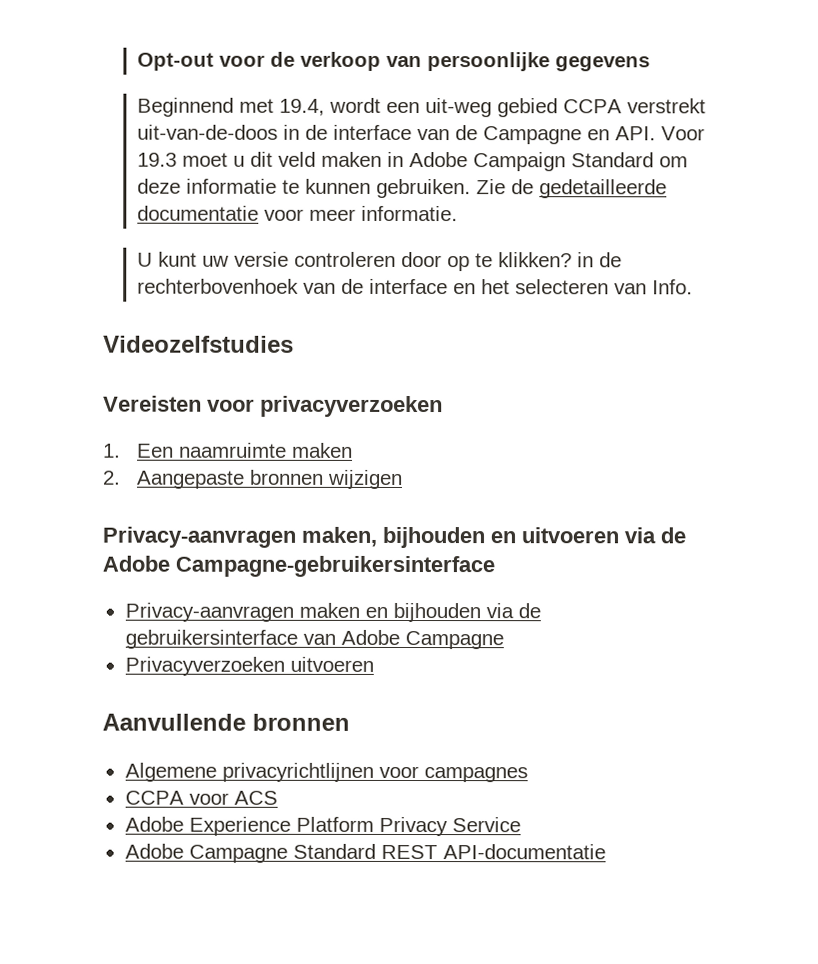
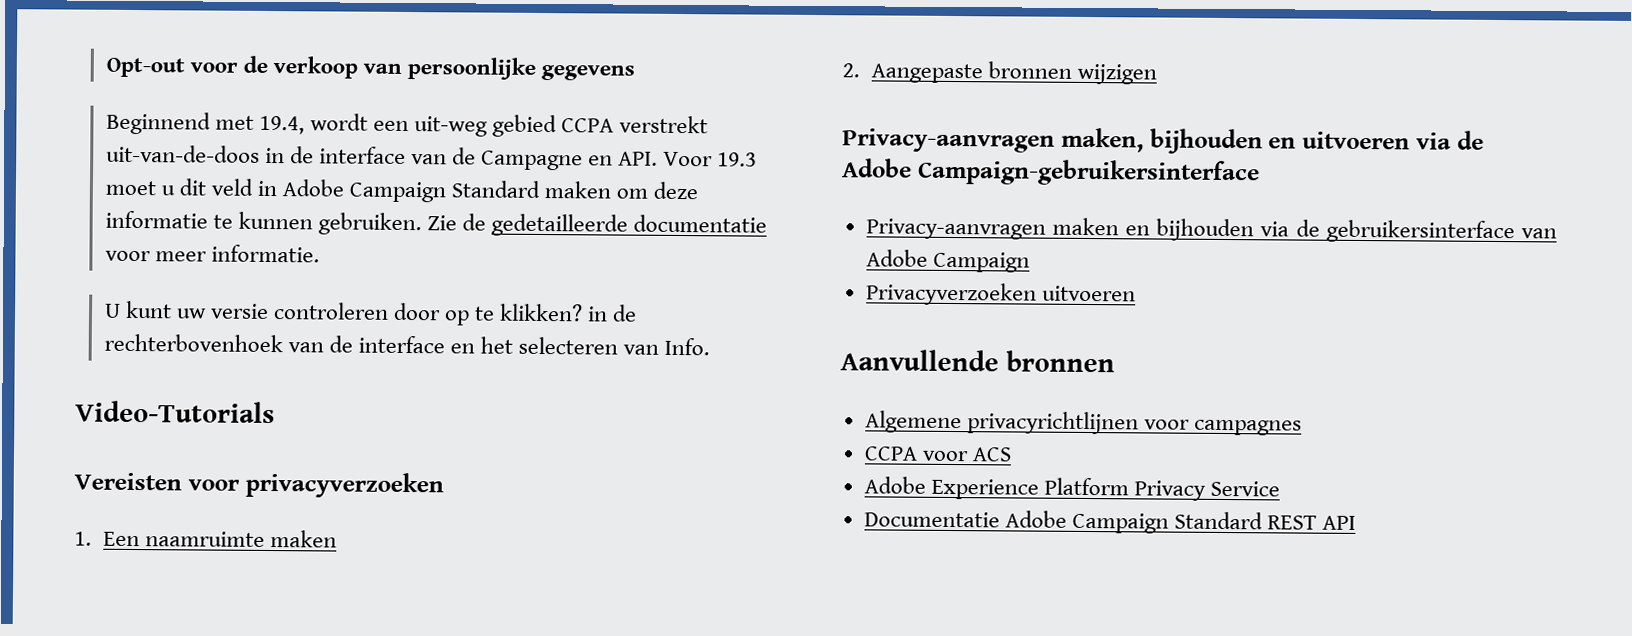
[321,151,383,167] maken -> (254, 187) none
(655, 160) none -> [544,181,612,199] maken
[103,335,294,353] Videozelfstudies -> [75,400,275,424] Video-Tutorials
[175,555,495,578] Campagne-gebruikersinterface -> [916,158,1260,187] Campaign-gebruikersinterface
[404,630,504,650] Campagne -> [932,251,1030,273] Campaign
[124,843,288,863] Adobe Campagne -> [863,510,1169,534] Documentatie Adobe Campaign
[442,844,606,860] API-documentatie -> [1322,515,1357,530] API

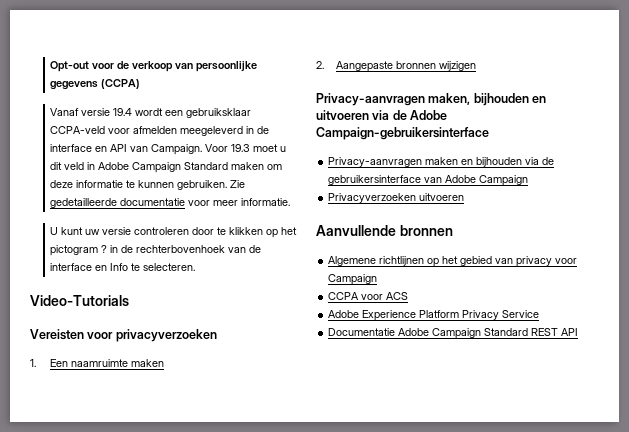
[105,111,709,138] [105,144,659,171] // Beginnend met 19.4, wordt een uit-weg gebied CCPA verstrekt uit-van-de-doos in de interface van de Campagne en API. -> [101,79,141,89] [50,108,252,118] [50,126,270,136] [50,144,203,155] (CCPA) // Vanaf versie 19.4 wordt een gebruiksklaar CCPA-veld voor afmelden meegeleverd in de interface en API van Campaign.
[462,213,487,231] de -> (246, 184) none
[444,303,584,326] op te klikken? -> [217,227,298,238] [50,245,108,256] te klikken op het pictogram ?
[480,336,711,356] het selecteren van Info. -> [110,263,196,271] Info te selecteren.
[966,411,1302,436] privacyrichtlijnen voor campagnes -> [379,256,578,267] [328,274,378,285] richtlijnen op het gebied van privacy voor Campaign

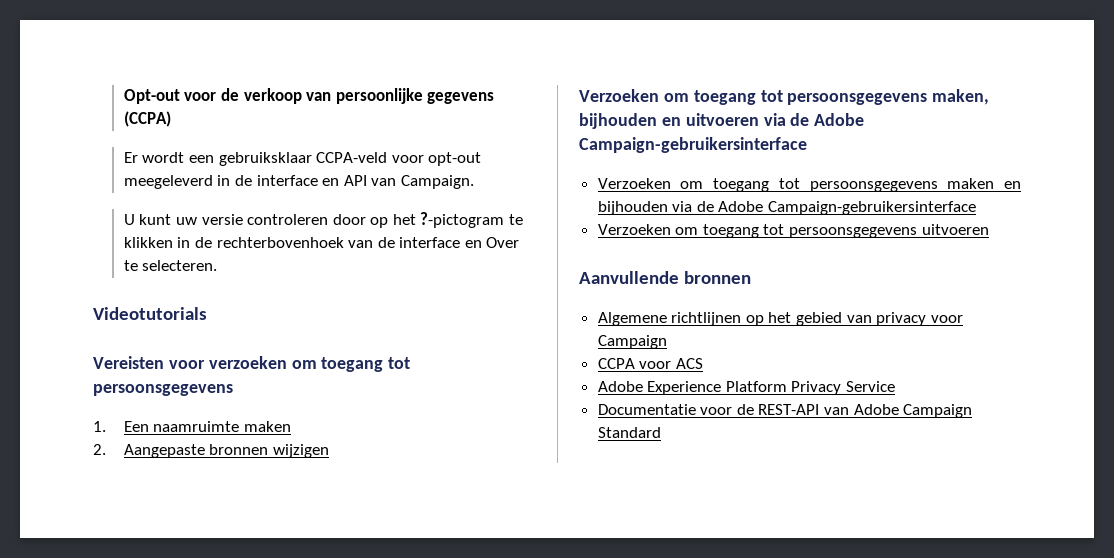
[50,108,133,116] Vanaf versie 19.4 -> [123,152,138,163] Er
[133,126,178,134] afmelden -> [428,152,482,166] opt-out
[205,144,287,152] [50,162,283,173] [50,180,246,190] [50,198,291,208] Voor 19.3 moet u dit veld in Adobe Campaign Standard maken om deze informatie te kunnen gebruiken. Zie gedetailleerde documentatie voor meer informatie. -> (474, 182) none
[217,227,298,238] [50,245,108,256] te klikken op het pictogram ? -> [370,212,524,228] [123,237,173,248] op het ?-pictogram te klikken
[110,263,129,271] Info -> [486,237,520,248] Over
[30,295,129,306] Video-Tutorials -> [93,307,207,320] Videotutorials
[115,329,217,342] privacyverzoeken -> [208,356,411,372] [93,384,233,396] verzoeken om toegang tot persoonsgegevens
[316,93,425,106] Privacy-aanvragen -> [579,89,928,105] Verzoeken om toegang tot persoonsgegevens
[328,157,423,167] Privacy-aanvragen -> [597,178,938,192] Verzoeken om toegang tot persoonsgegevens
[328,175,529,186] [328,193,417,203] gebruikersinterface van Adobe Campaign // Privacyverzoeken -> [718,201,977,215] [597,224,918,238] Adobe Campaign-gebruikersinterface // Verzoeken om toegang tot persoonsgegevens
[398,328,579,339] Adobe Campaign Standard REST API -> [700,404,973,418] [597,427,661,438] voor de REST-API van Adobe Campaign Standard

